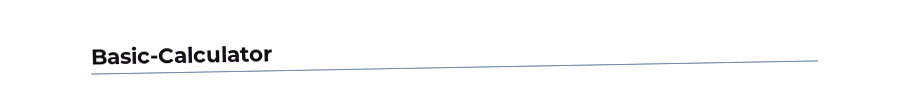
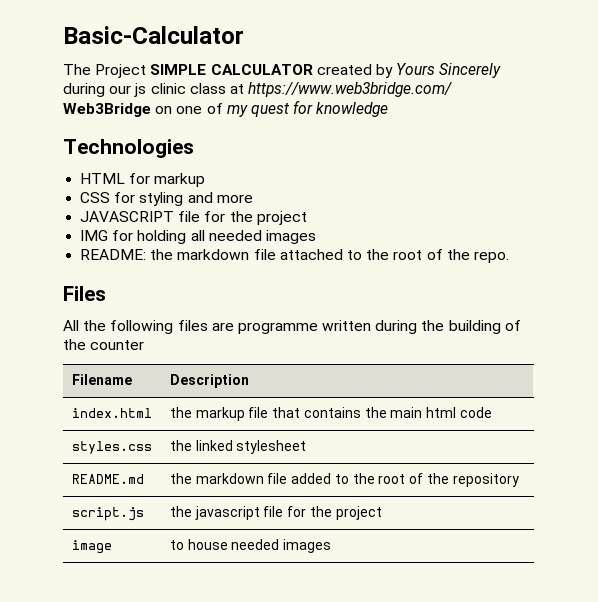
(273, 54) none -> [63,63,502,78] [63,82,453,97] [63,100,389,117] [63,139,194,158] [80,173,206,187] [80,192,253,206] [80,211,307,225] [80,230,316,244] [80,249,509,263] [63,286,106,301] [63,320,521,334] [63,339,145,350] [71,374,132,385] [169,374,249,388] [71,408,152,418] [169,407,492,421] [71,441,152,454] [169,440,307,454] [71,474,144,484] [169,473,519,487] [71,507,144,521] [169,506,382,520] [71,540,112,554] [169,539,332,553] // The Project SIMPLE CALCULATOR created by Yours Sincerely during our js clinic class at https://www.web3bridge.com/ Web3Bridge on one of my quest for knowledge // Technologies // HTML for markup // CSS for styling and more // JAVASCRIPT file for the project // IMG for holding all needed images // README: the markdown file attached to the root of the repo. // Files // All the following files are programme written during the building of the counter // Filename | Description // index.html | the markup file that contains the main html code // styles.css | the linked stylesheet // README.md | the markdown file added to the root of the repository // script.js | the javascript file for the project // image | to house needed images

